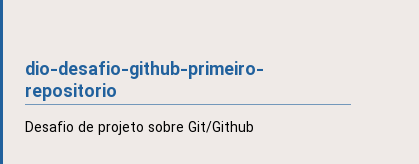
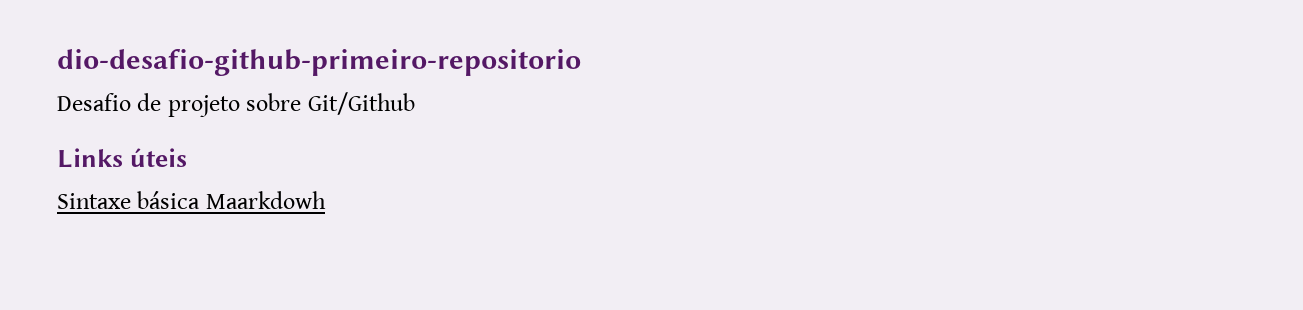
(254, 127) none -> [57,148,188,168] [57,191,326,209] // Links úteis // Sintaxe básica Maarkdowh

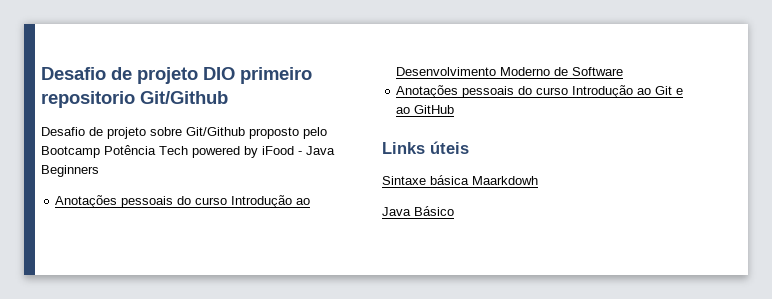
[57,49,581,76] dio-desafio-github-primeiro-repositorio -> [41,67,312,84] [41,91,228,108] Desafio de projeto DIO primeiro repositorio Git/Github
(415, 103) none -> [249,127,327,139] [41,145,335,158] [41,165,99,177] [55,195,311,208] [396,67,624,76] [396,85,684,98] [396,105,455,114] proposto pelo Bootcamp Potência Tech powered by iFood - Java Beginners // Anotações pessoais do curso Introdução ao Desenvolvimento Moderno de Software // Anotações pessoais do curso Introdução ao Git e ao GitHub
(326, 200) none -> [382,206,454,216] // Java Básico

